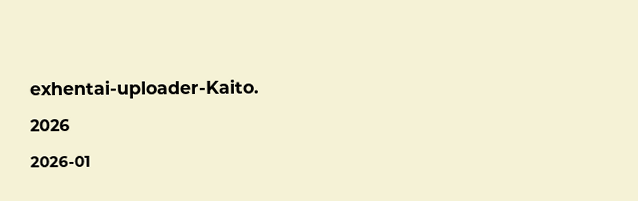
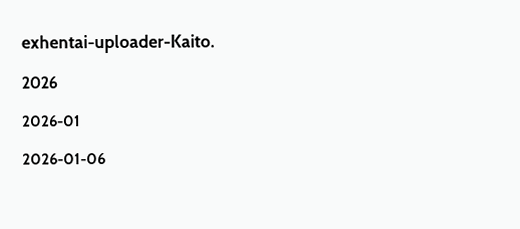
(91, 161) none -> [22,153,106,165] // 2026-01-06

